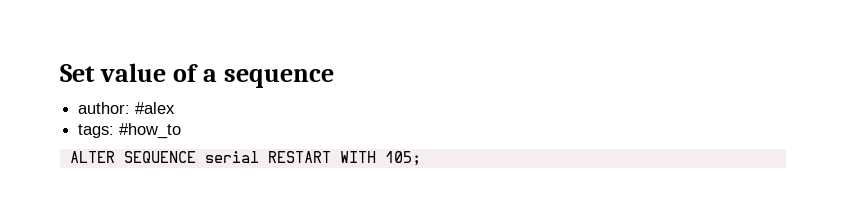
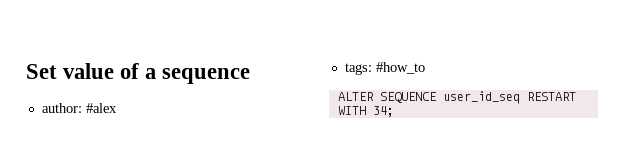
[204,151,259,163] serial -> [442,91,520,104] user_id_seq
[384,151,421,166] 105; -> [372,106,394,117] 34;

